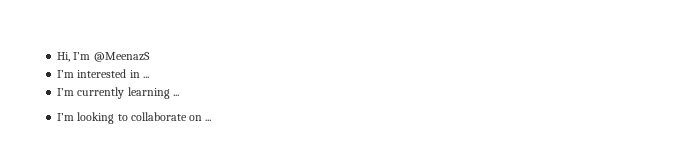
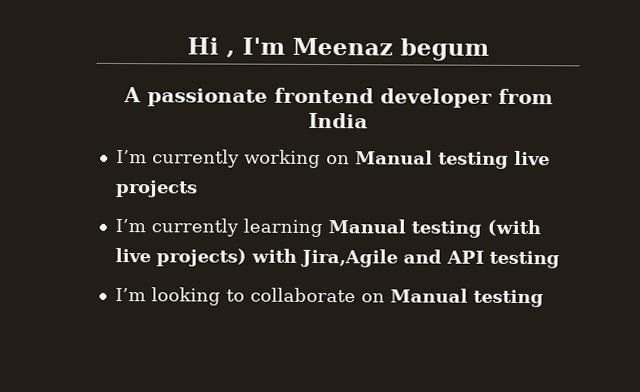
[57,52,150,62] [57,69,149,78] [57,87,179,99] Hi, I’m @MeenazS // I’m interested in ... // I’m currently learning ... -> [187,37,489,61] [122,87,553,108] [308,112,368,129] [115,149,550,169] [114,179,198,198] [114,218,541,238] [114,247,560,269] Hi , I'm Meenaz begum // A passionate frontend developer from India // I’m currently working on Manual testing live projects // I’m currently learning Manual testing (with live projects) with Jira,Agile and API testing
[205,119,212,121] ... -> [389,288,544,308] Manual testing

